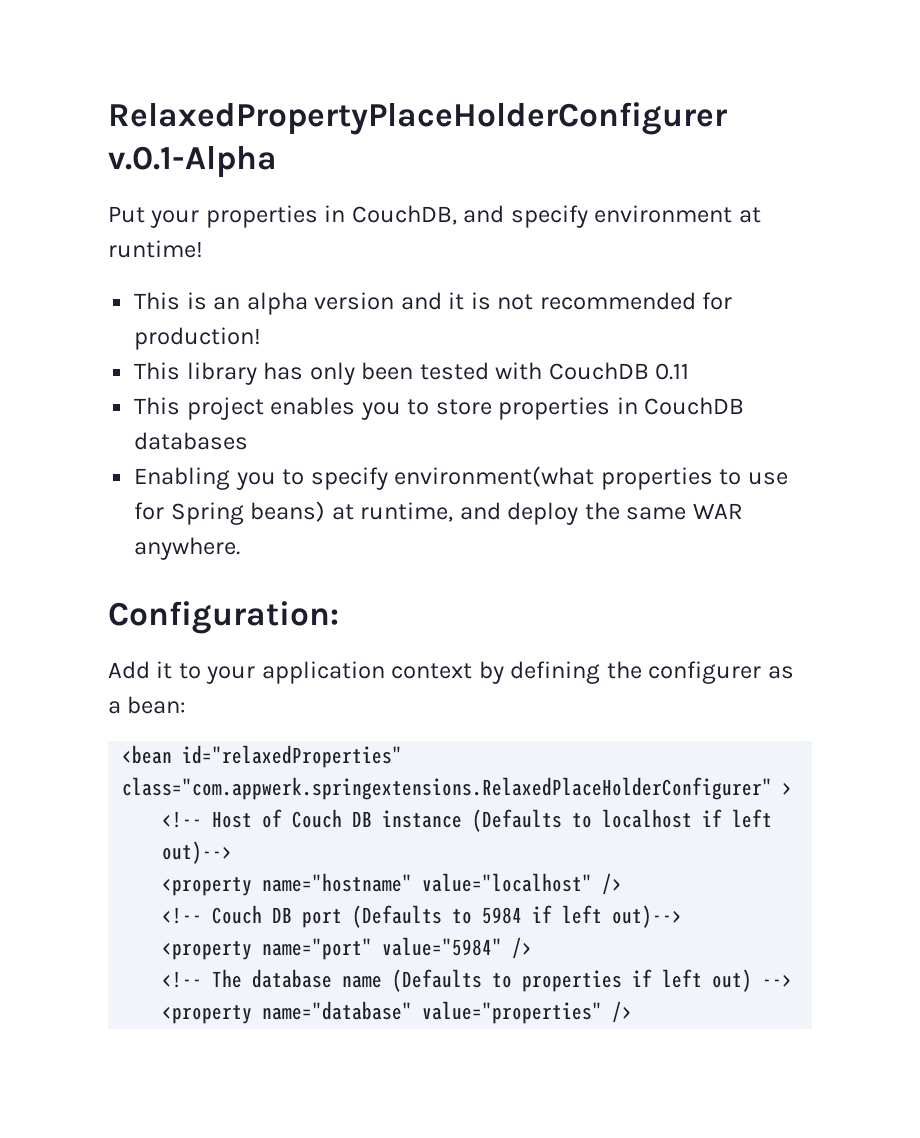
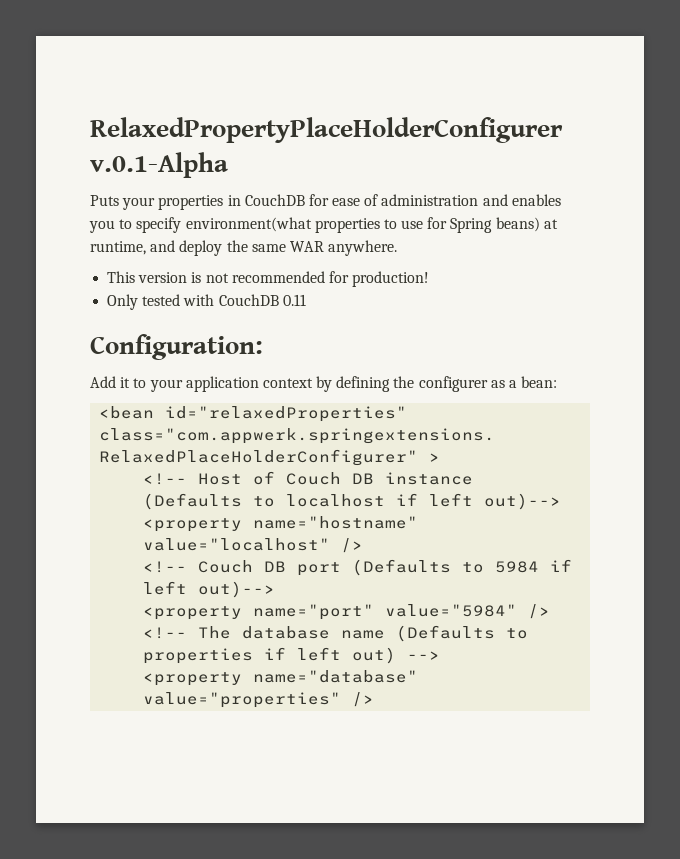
[108,206,145,223] Put -> [90,195,119,206] Puts
[351,205,761,228] [108,240,203,258] [134,292,733,315] [134,327,262,350] [134,362,690,385] [134,397,745,420] [134,432,249,450] [134,467,231,490] CouchDB, and specify environment at runtime! // This is an alpha version and it is not recommended for production! // This library has only been tested with CouchDB 0.11 // This project enables you to store properties in CouchDB databases // Enabling -> [244,194,561,206] CouchDB for ease of administration and enables
(241, 548) none -> [107,271,430,287] [107,294,306,310] // This version is not recommended for production! // Only tested with CouchDB 0.11

